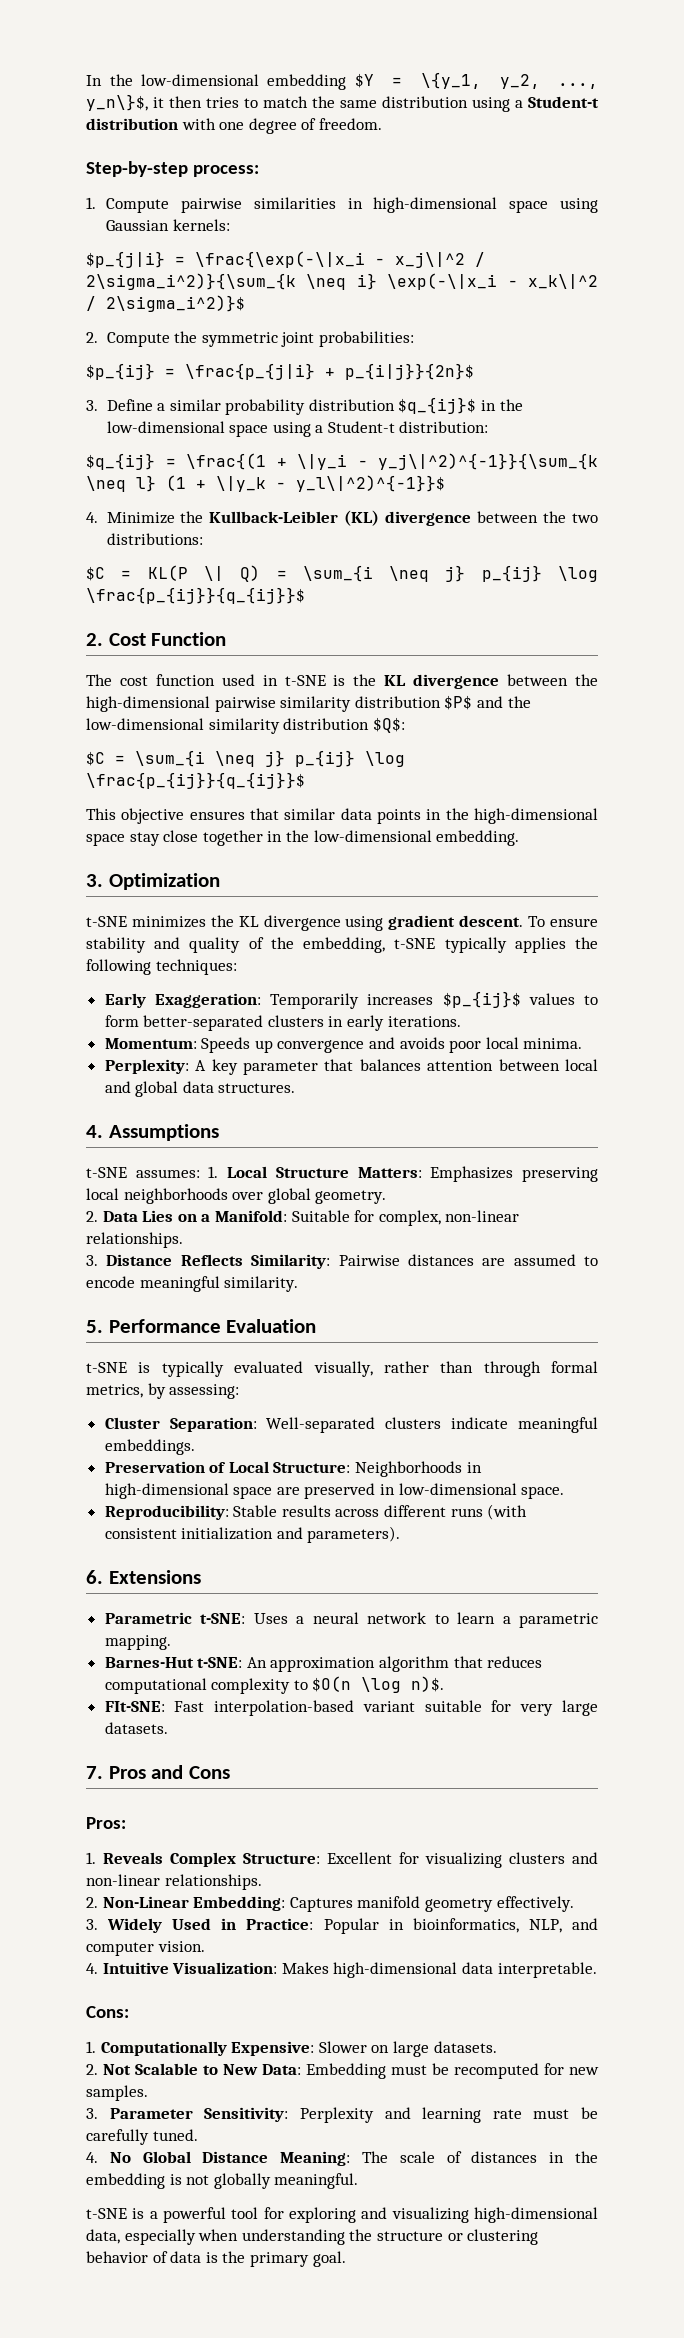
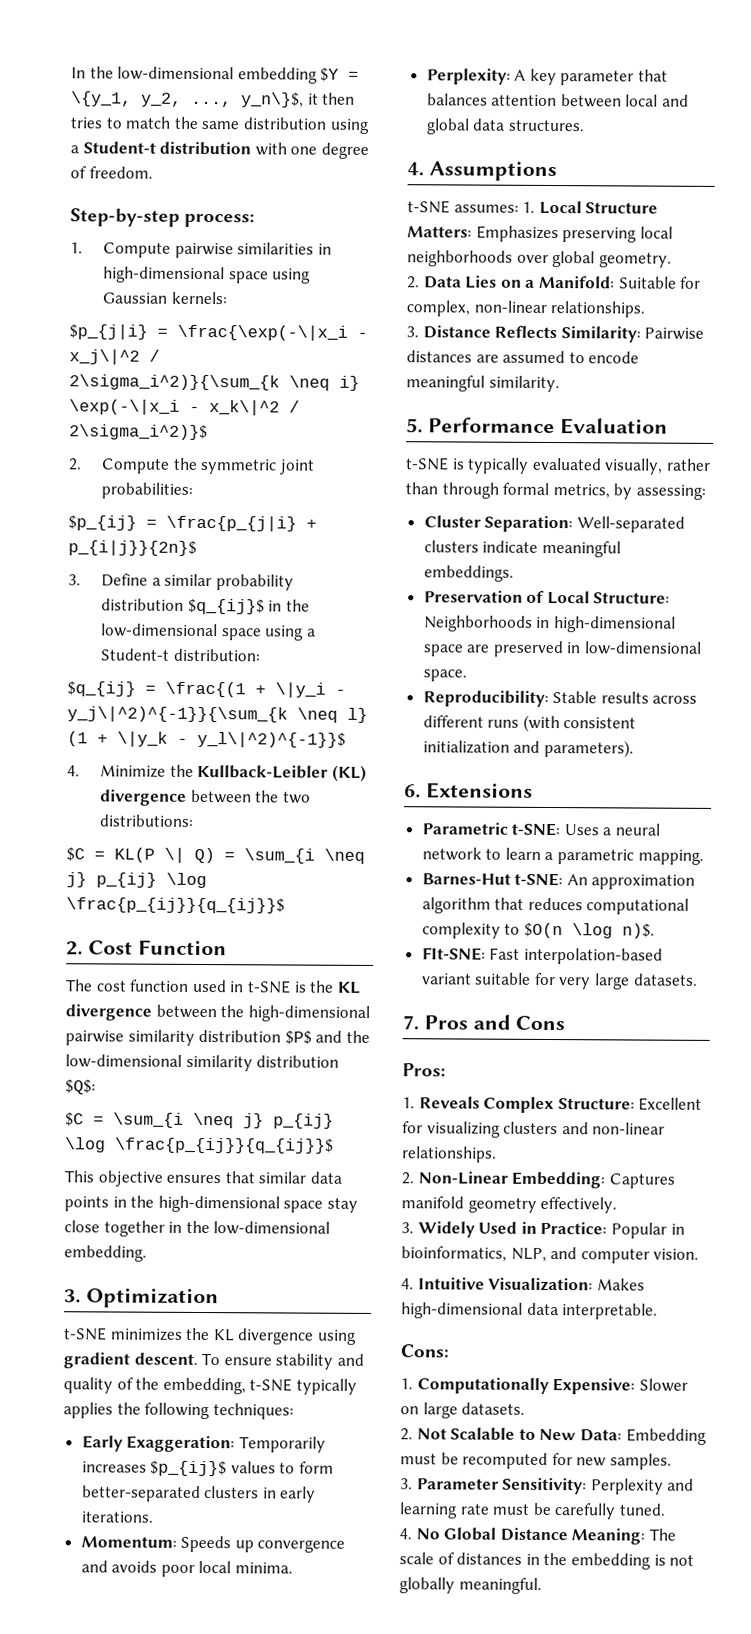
[86,2207,598,2223] [86,2229,539,2245] [86,2251,346,2267] // t-SNE is a powerful tool for exploring and visualizing high-dimensional data, especially when understanding the structure or clustering behavior of data is the primary goal. -> (542, 1585) none

